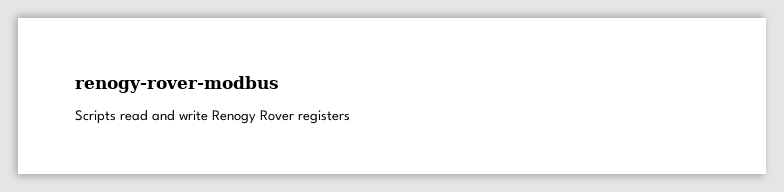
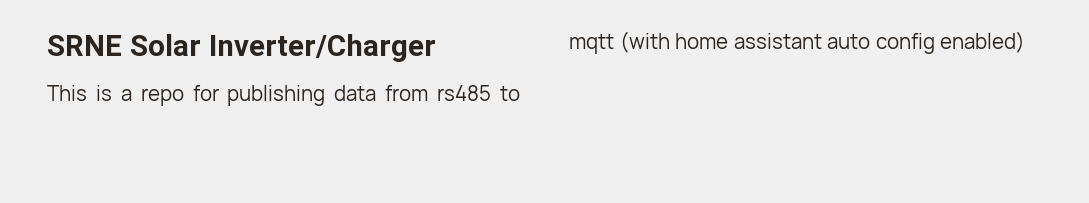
[75,76,279,93] [75,110,350,124] renogy-rover-modbus // Scripts read and write Renogy Rover registers -> [47,34,436,62] [47,85,521,106] [569,31,1026,54] SRNE Solar Inverter/Charger // This is a repo for publishing data from rs485 to mqtt (with home assistant auto config enabled)

